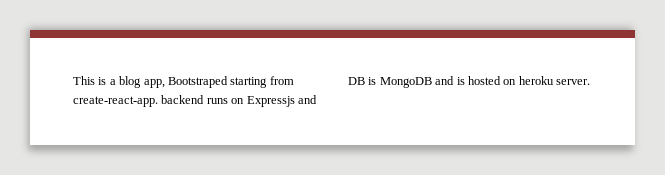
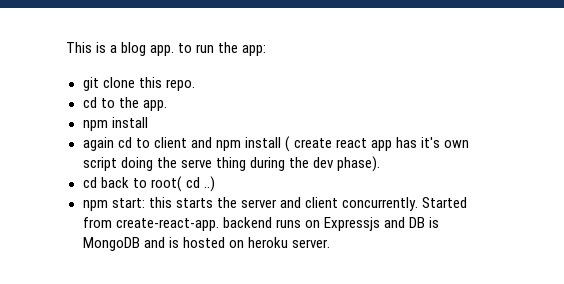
[143,76,268,88] app, Bootstraped starting -> [150,42,267,56] [82,77,195,91] [82,97,167,111] [82,117,148,131] [82,136,470,152] [82,156,380,172] [82,176,215,192] [82,197,467,211] app. to run the app: // git clone this repo. // cd to the app. // npm install // again cd to client and npm install ( create react app has it's own script doing the serve thing during the dev phase). // cd back to root( cd ..) // npm start: this starts the server and client concurrently. Started

